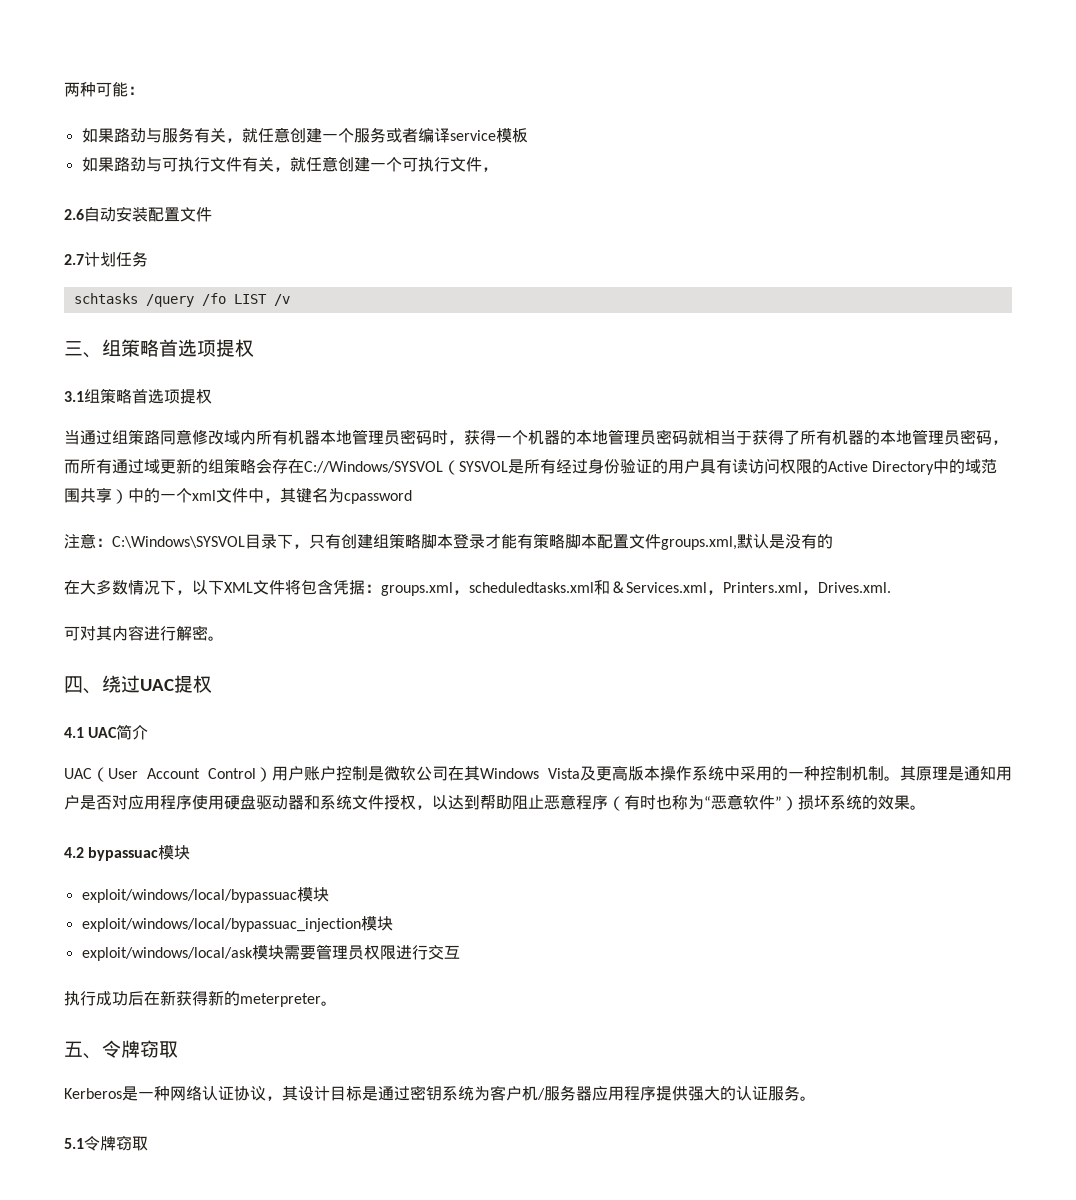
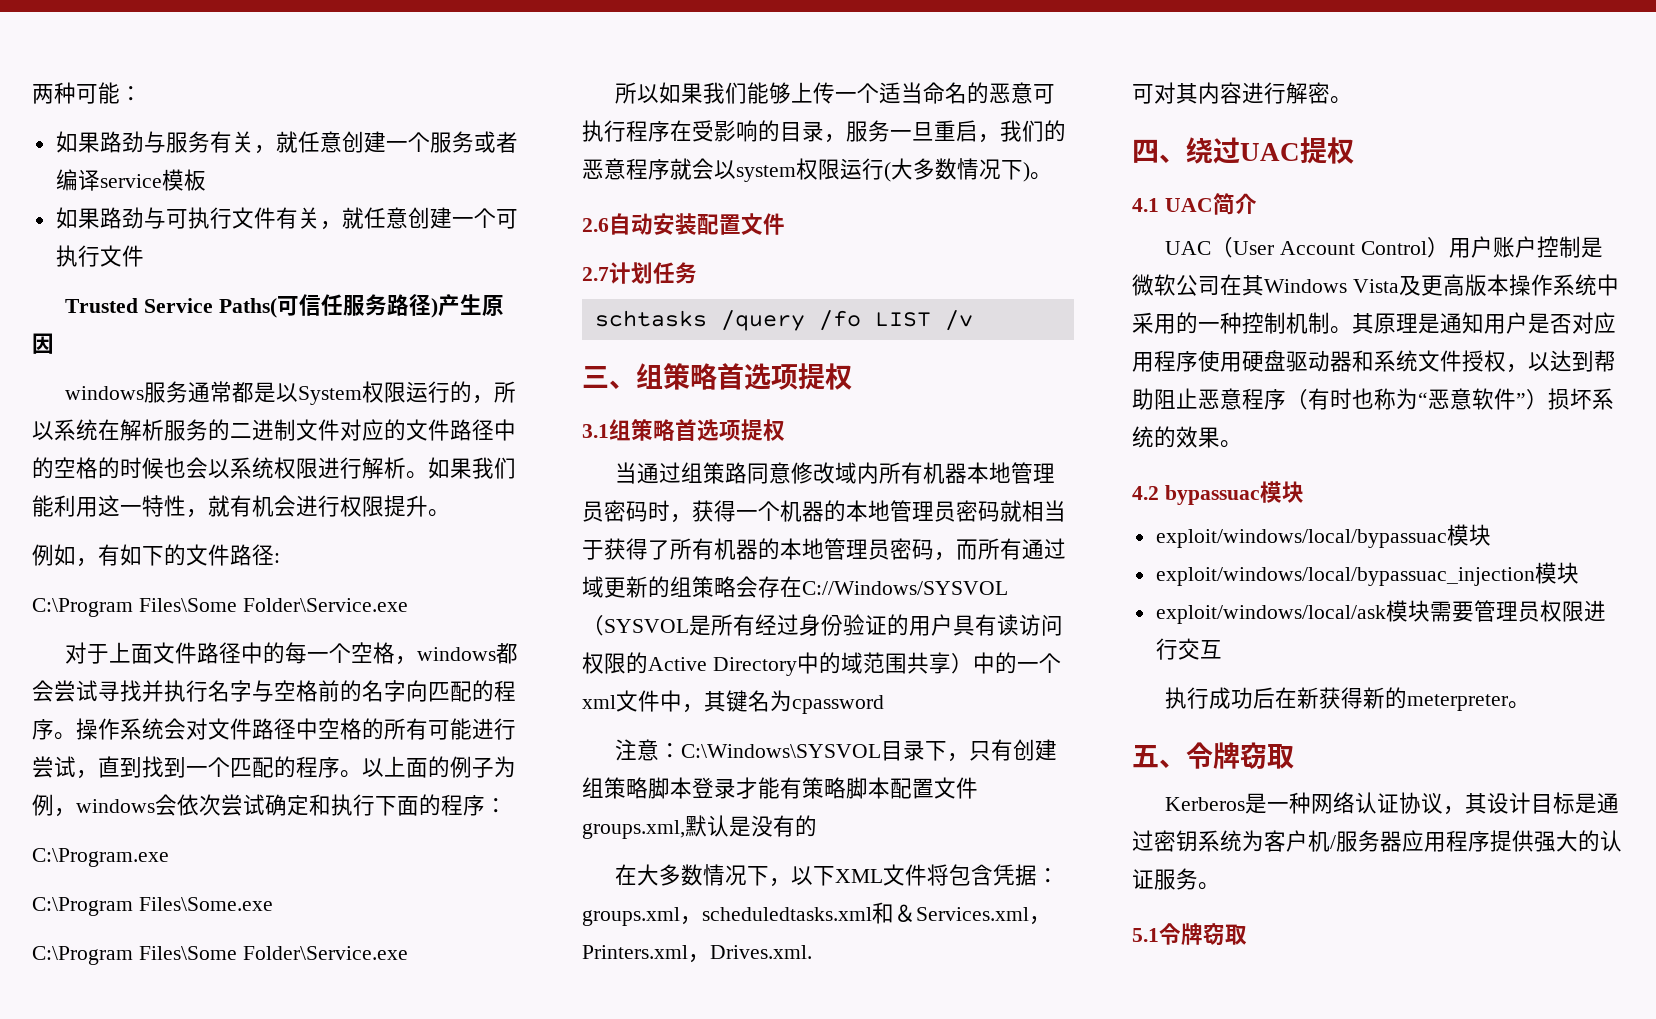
[481,167,498,172] ， -> [65,294,504,318] [32,333,54,354] [65,381,517,405] [32,419,516,441] [32,457,516,479] [32,495,450,518] [32,544,280,567] [32,598,408,617] [65,642,519,665] [32,680,516,702] [32,718,516,740] [32,756,516,779] [32,794,507,817] [32,848,169,867] [32,897,273,916] [32,946,408,965] [615,82,1056,104] [582,120,1066,143] [582,158,1052,182] // Trusted Service Paths(可信任服务路径)产生原因 // windows服务通常都是以System权限运行的，所以系统在解析服务的二进制文件对应的文件路径中的空格的时候也会以系统权限进行解析。如果我们能利用这一特性，就有机会进行权限提升。 // 例如，有如下的文件路径: // C:\Program Files\Some Folder\Service.exe // 对于上面文件路径中的每一个空格，windows都会尝试寻找并执行名字与空格前的名字向匹配的程序。操作系统会对文件路径中空格的所有可能进行尝试，直到找到一个匹配的程序。以上面的例子为例，windows会依次尝试确定和执行下面的程序： // C:\Program.exe // C:\Program Files\Some.exe // C:\Program Files\Some Folder\Service.exe // 所以如果我们能够上传一个适当命名的恶意可执行程序在受影响的目录，服务一旦重启，我们的恶意程序就会以system权限运行(大多数情况下)。

